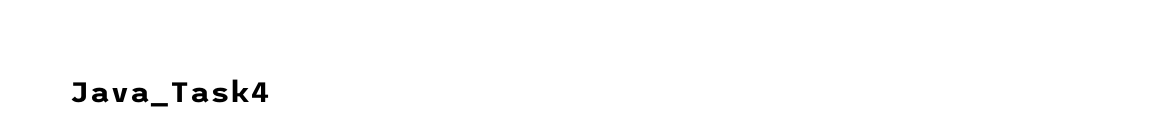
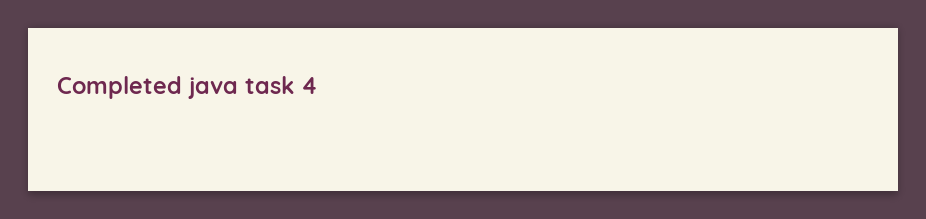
[70,79,270,107] Java_Task4 -> [57,76,318,99] Completed java task 4

